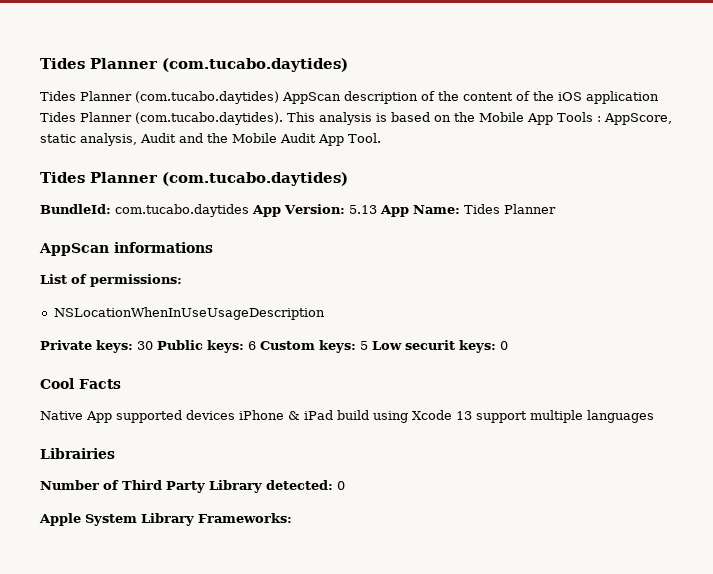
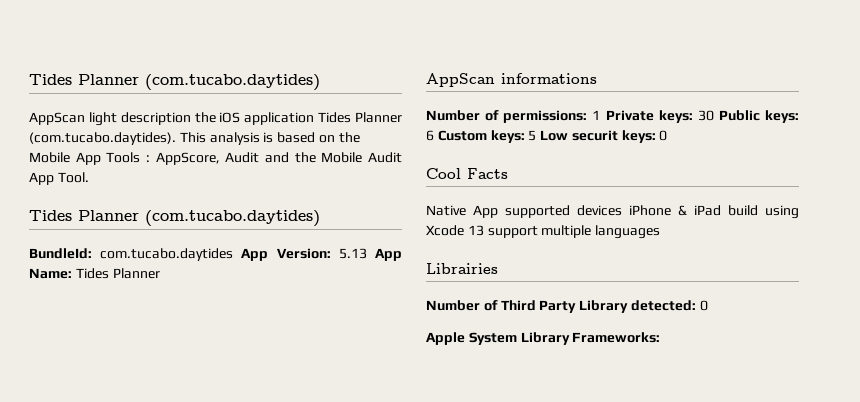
[40,58,348,72] [40,91,530,104] Tides Planner (com.tucabo.daytides) // Tides Planner (com.tucabo.daytides) AppScan description of the content of -> [29,74,320,91] [29,112,191,126] Tides Planner (com.tucabo.daytides) // AppScan light description
[40,133,137,146] static analysis, -> (220, 158) none
[40,274,67,284] List -> [426,110,480,121] Number
[53,307,325,320] // NSLocationWhenInUseUsageDescription // -> [592,110,601,120] 1

